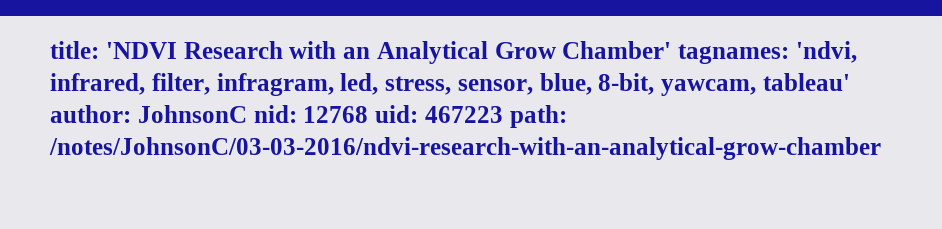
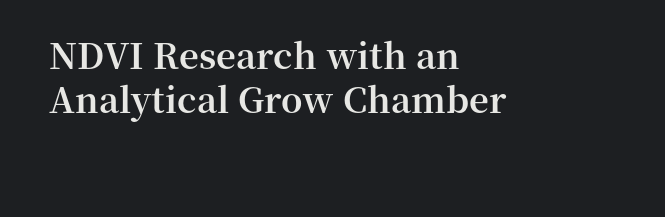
[50,41,177,59] title: 'NDVI -> [49,43,144,69] NDVI
[562,41,857,64] [50,73,850,96] [50,105,567,128] [49,137,881,160] Chamber' tagnames: 'ndvi, infrared, filter, infragram, led, stress, sensor, blue, 8-bit, yawcam, tableau' author: JohnsonC nid: 12768 uid: 467223 path: /notes/JohnsonC/03-03-2016/ndvi-research-with-an-analytical-grow-chamber -> [342,84,507,113] Chamber

